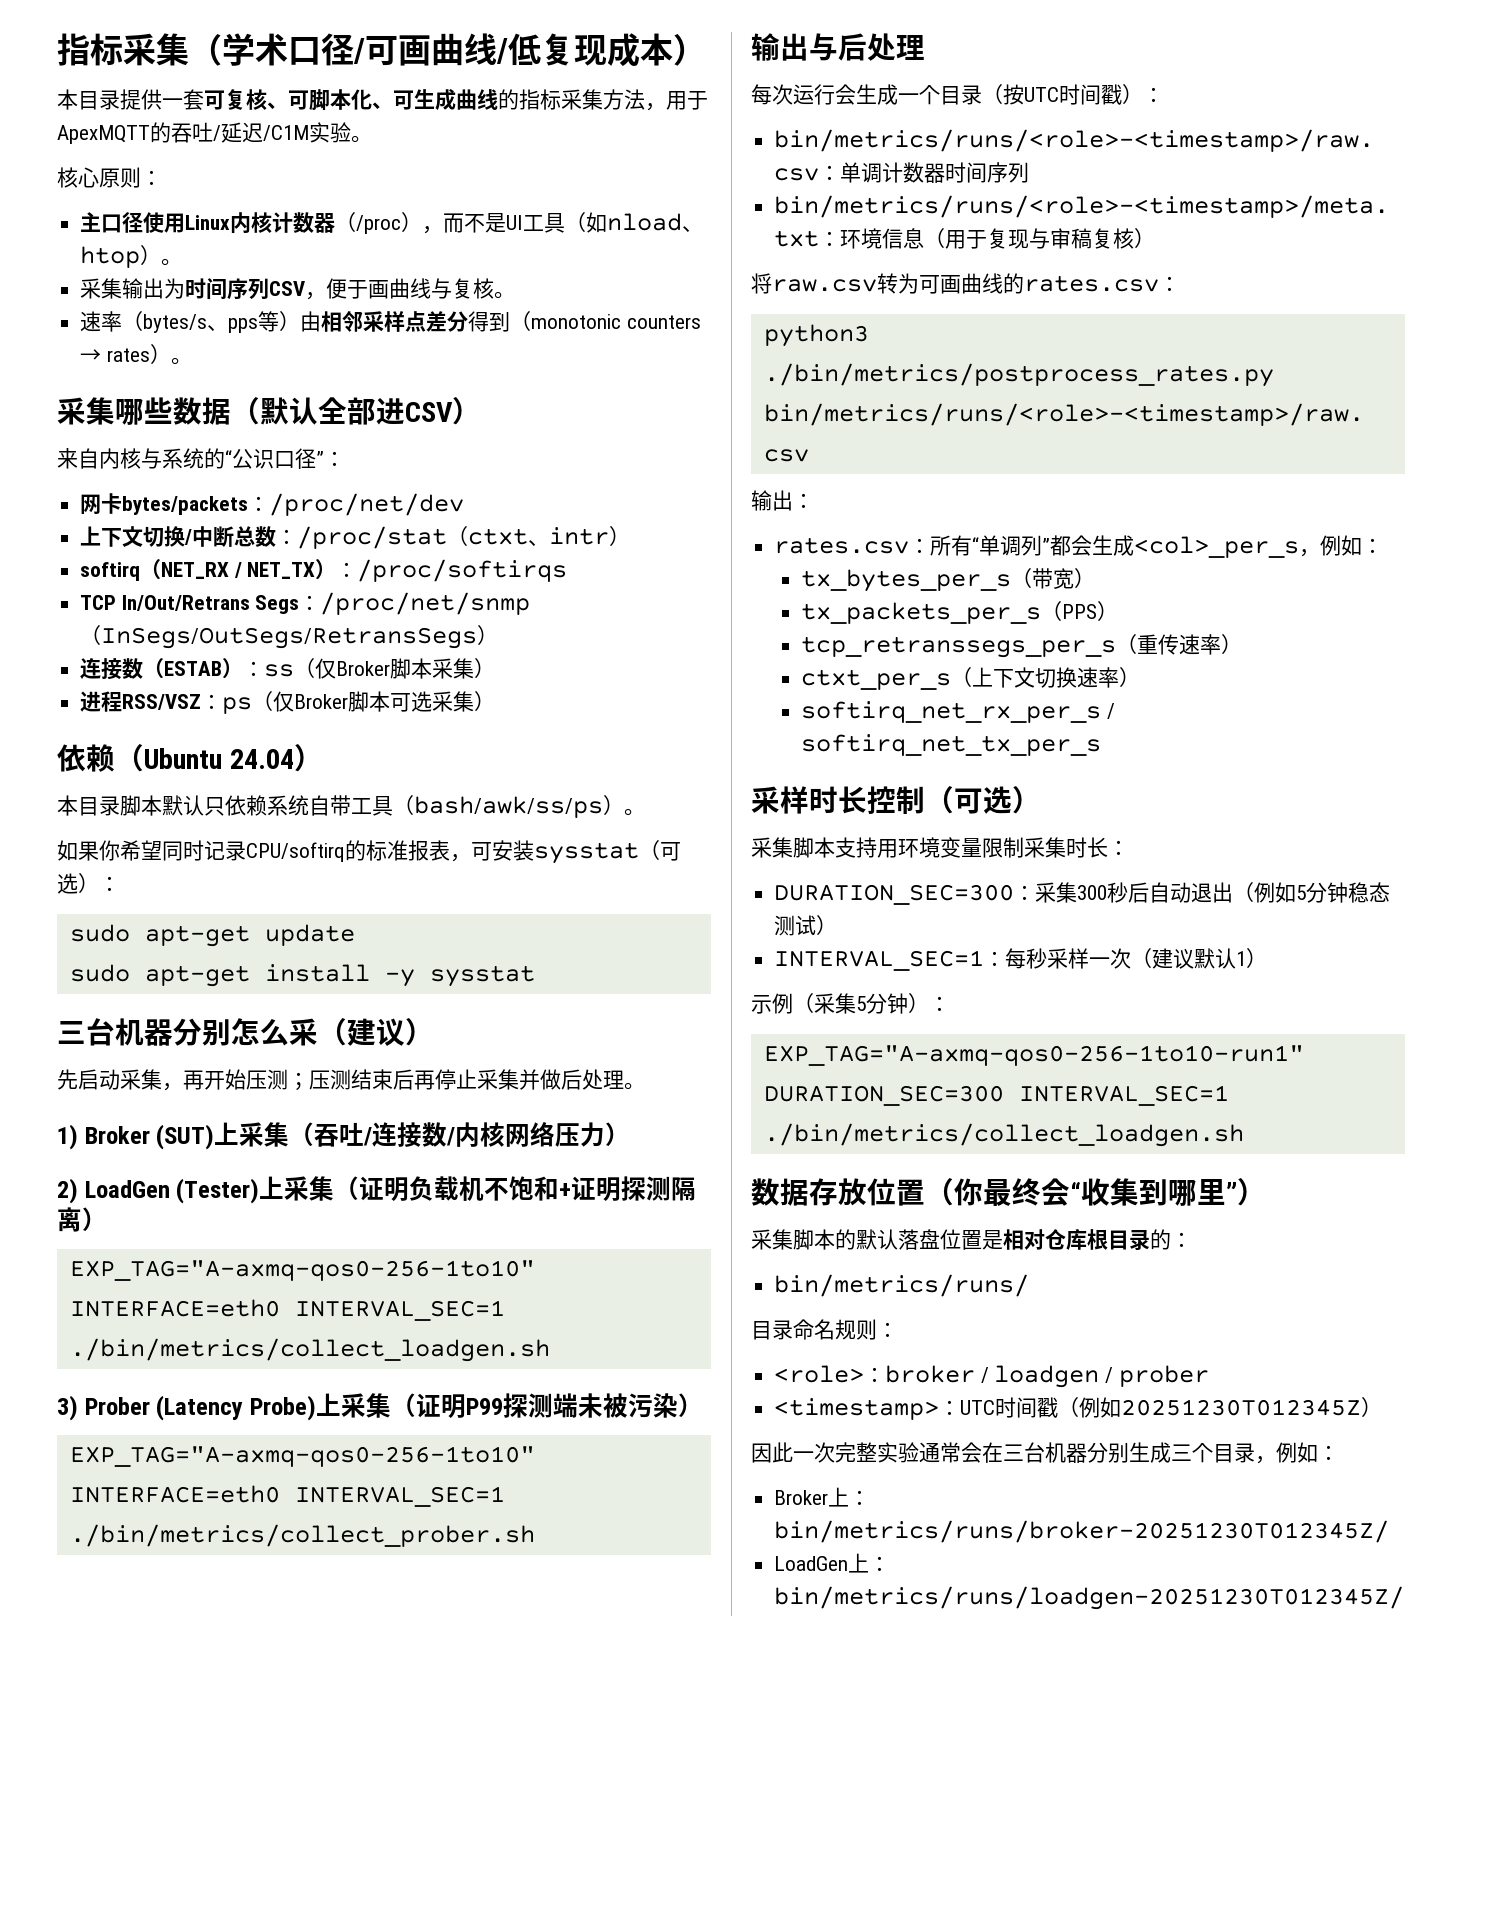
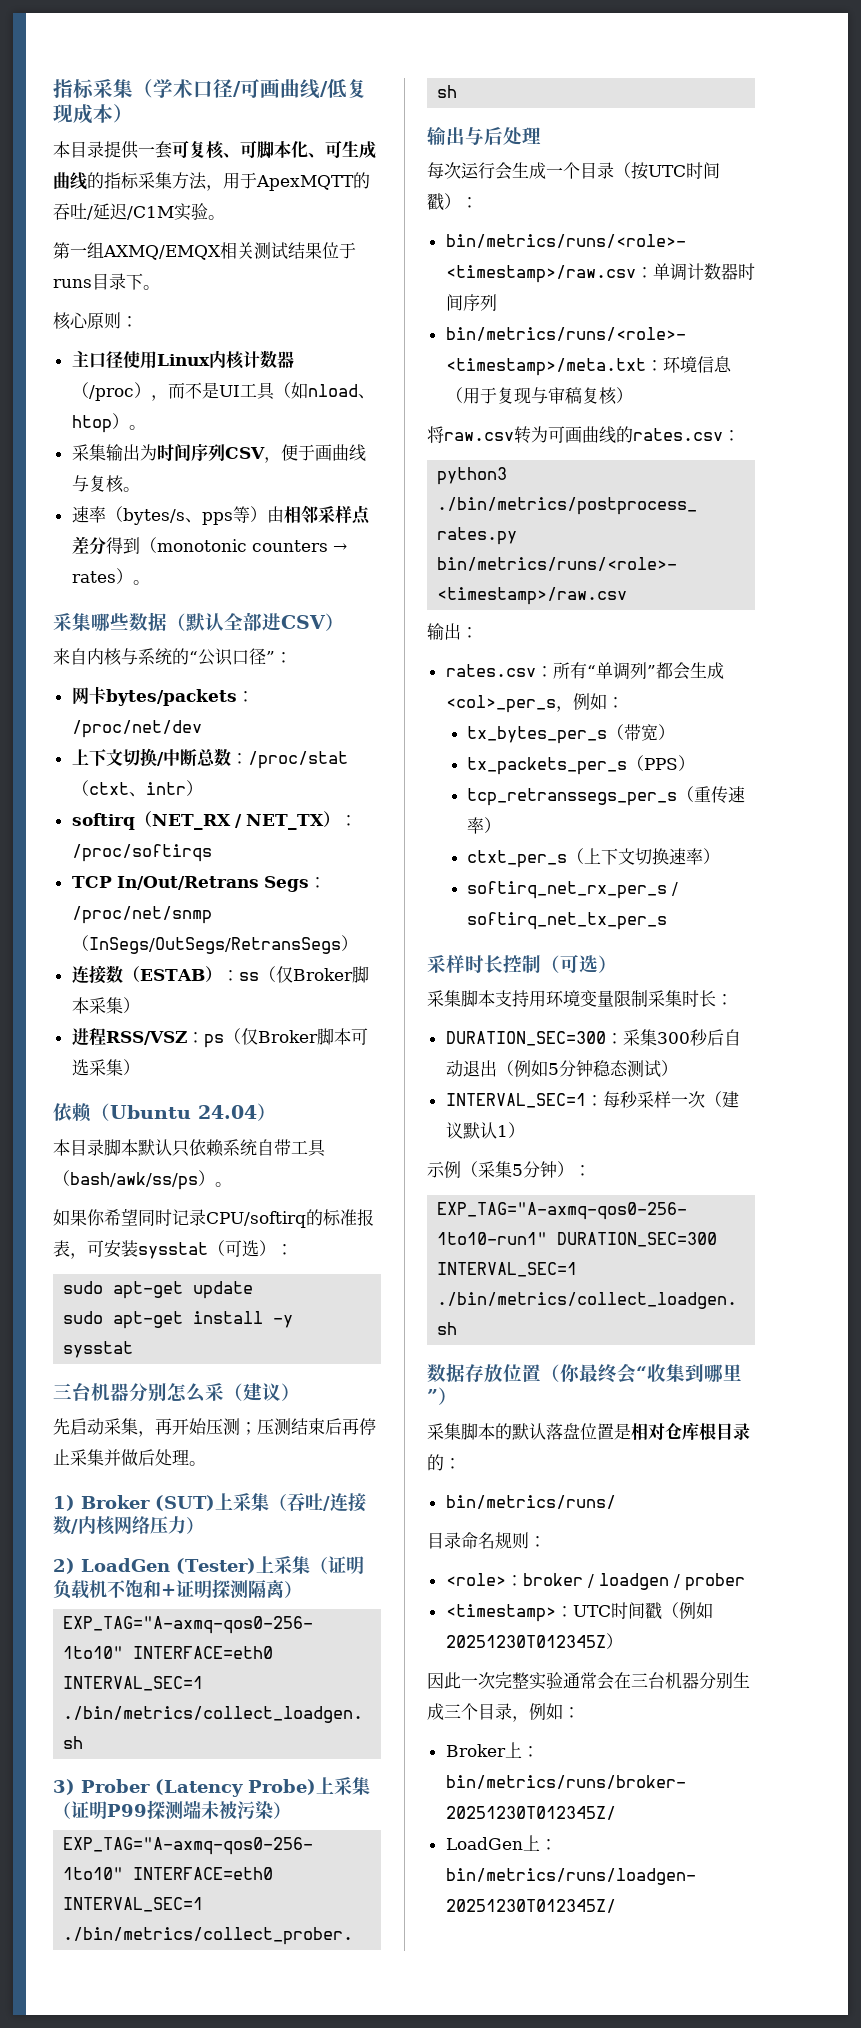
(372, 139) none -> [53,242,356,260] [53,273,160,290] // 第一组AXMQ/EMQX相关测试结果位于runs目录下。

